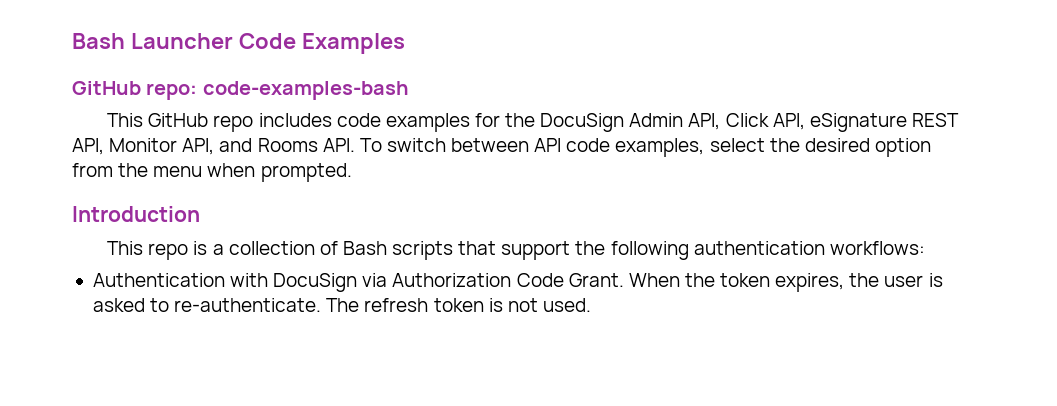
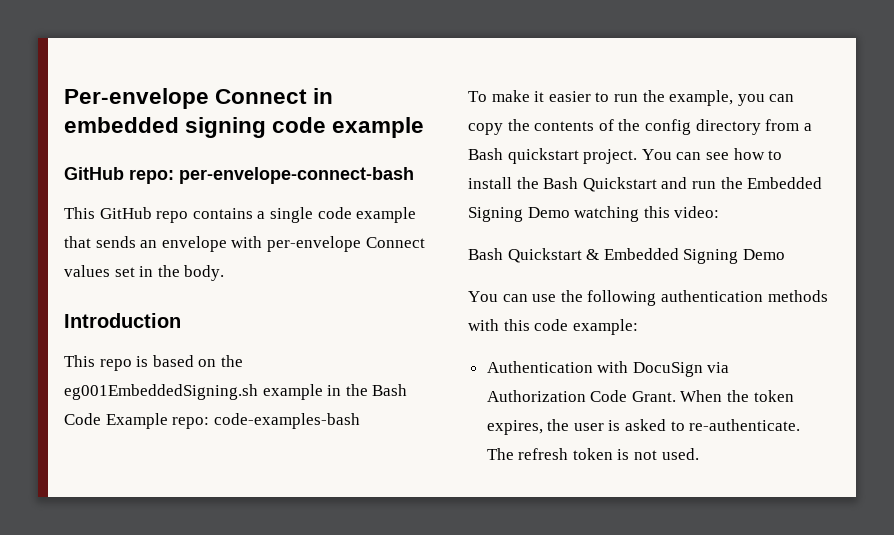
[72,33,405,54] Bash Launcher Code Examples -> [64,88,334,109] [64,117,425,138] Per-envelope Connect in embedded signing code example
[202,81,409,100] code-examples-bash -> [179,167,414,184] per-envelope-connect-bash
[258,113,959,132] [72,138,931,157] [72,163,352,182] [72,206,200,222] [107,241,925,260] includes code examples for the DocuSign Admin API, Click API, eSignature REST API, Monitor API, and Rooms API. To switch between API code examples, select the desired option from the menu when prompted. // Introduction // This repo is a collection of Bash scripts that support the following authentication workflows: -> [192,207,417,223] [64,236,425,252] [64,265,225,281] [64,313,181,328] [64,355,243,371] [64,384,408,400] [64,413,360,429] [468,90,795,106] [468,119,812,135] [468,148,783,164] [468,177,823,192] [468,206,720,222] [468,248,785,264] [468,290,828,306] [468,319,638,335] contains a single code example that sends an envelope with per-envelope Connect values set in the body. // Introduction // This repo is based on the eg001EmbeddedSigning.sh example in the Bash Code Example repo: code-examples-bash // To make it easier to run the example, you can copy the contents of the config directory from a Bash quickstart project. You can see how to install the Bash Quickstart and run the Embedded Signing Demo watching this video: // Bash Quickstart & Embedded Signing Demo // You can use the following authentication methods with this code example:

